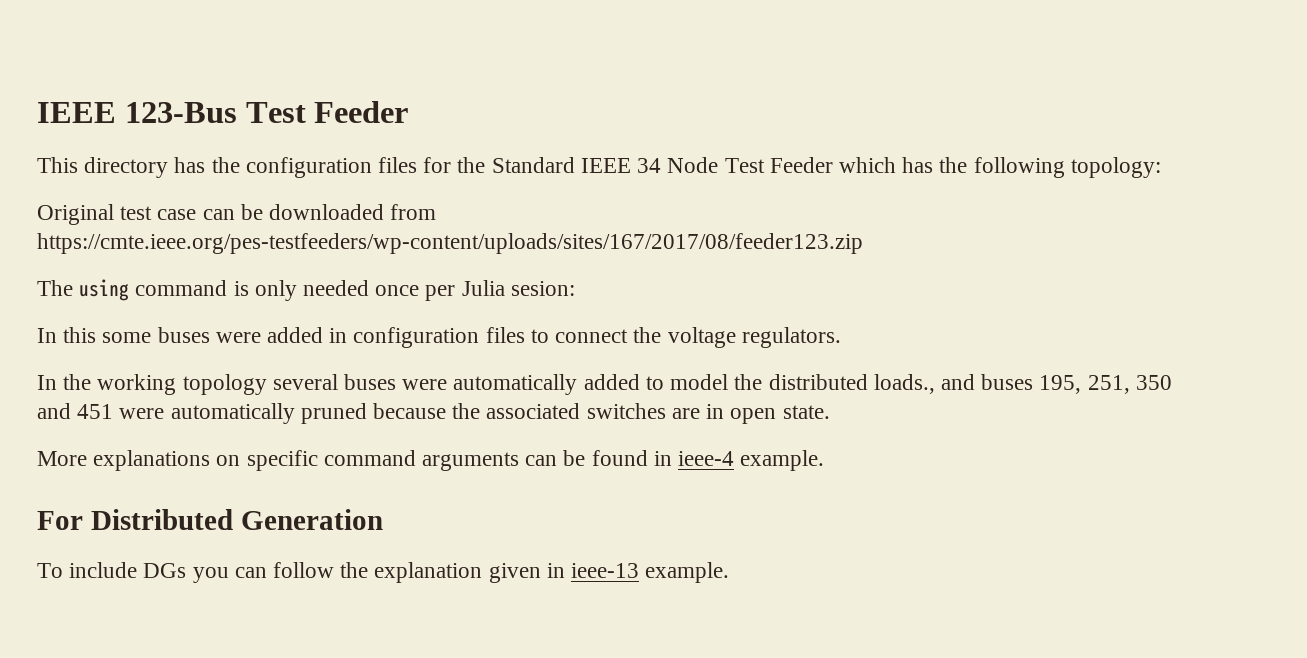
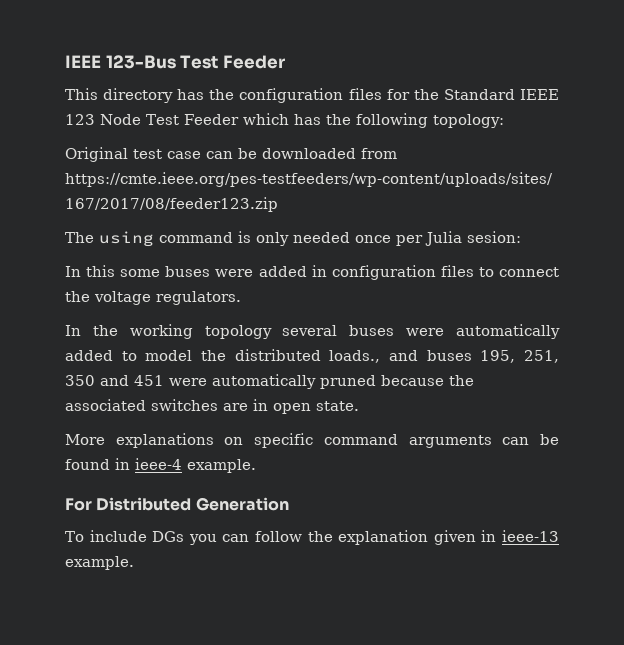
[637,158,662,173] 34 -> [65,114,95,125] 123

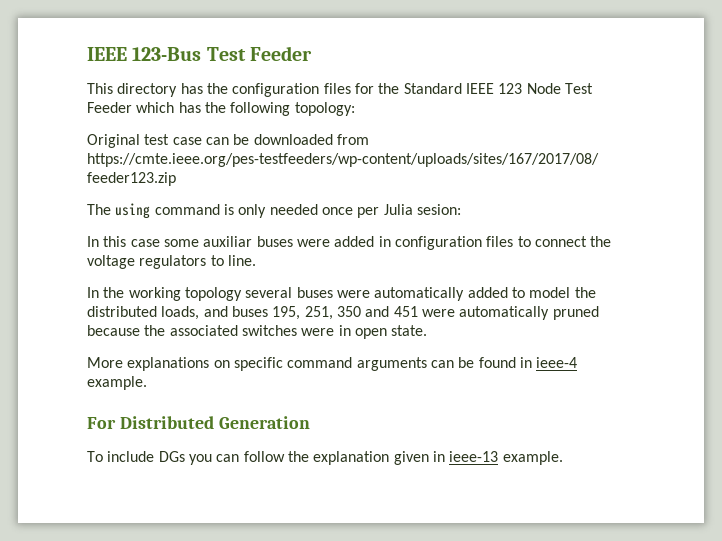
[120,269,161,277] some -> [130,236,253,247] case some auxiliar
[156,291,241,305] regulators. -> [139,255,256,269] regulators to line.
[329,350,381,363] loads., -> [161,306,200,320] loads,
[223,403,248,411] are -> [301,328,335,336] were

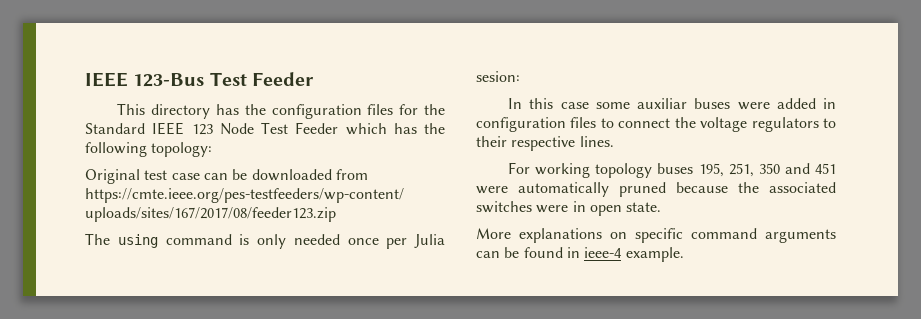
[227,255,256,266] [87,287,596,301] [87,306,228,320] line. // In the working topology several buses were automatically added to model the distributed loads, and -> [476,136,614,151] [508,162,653,178] their respective lines. // For working topology
[87,416,310,429] [87,451,563,465] // For Distributed Generation // To include DGs you can follow the explanation given in ieee-13 example. -> (684, 254) none

